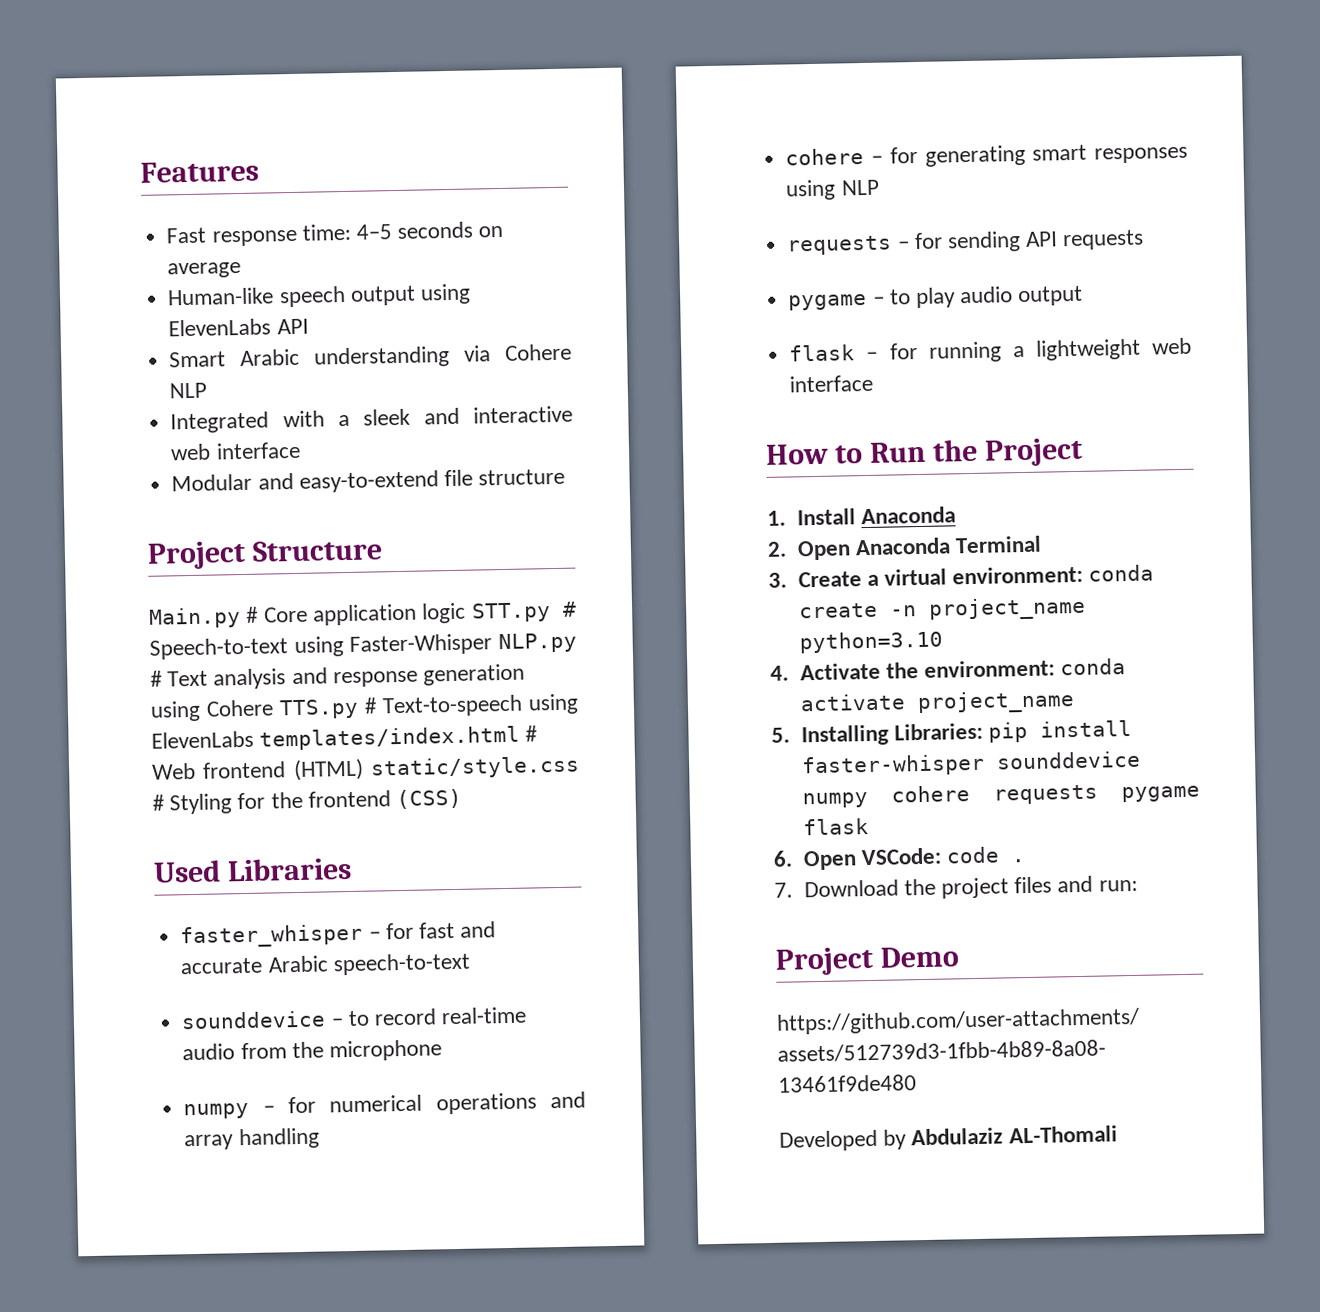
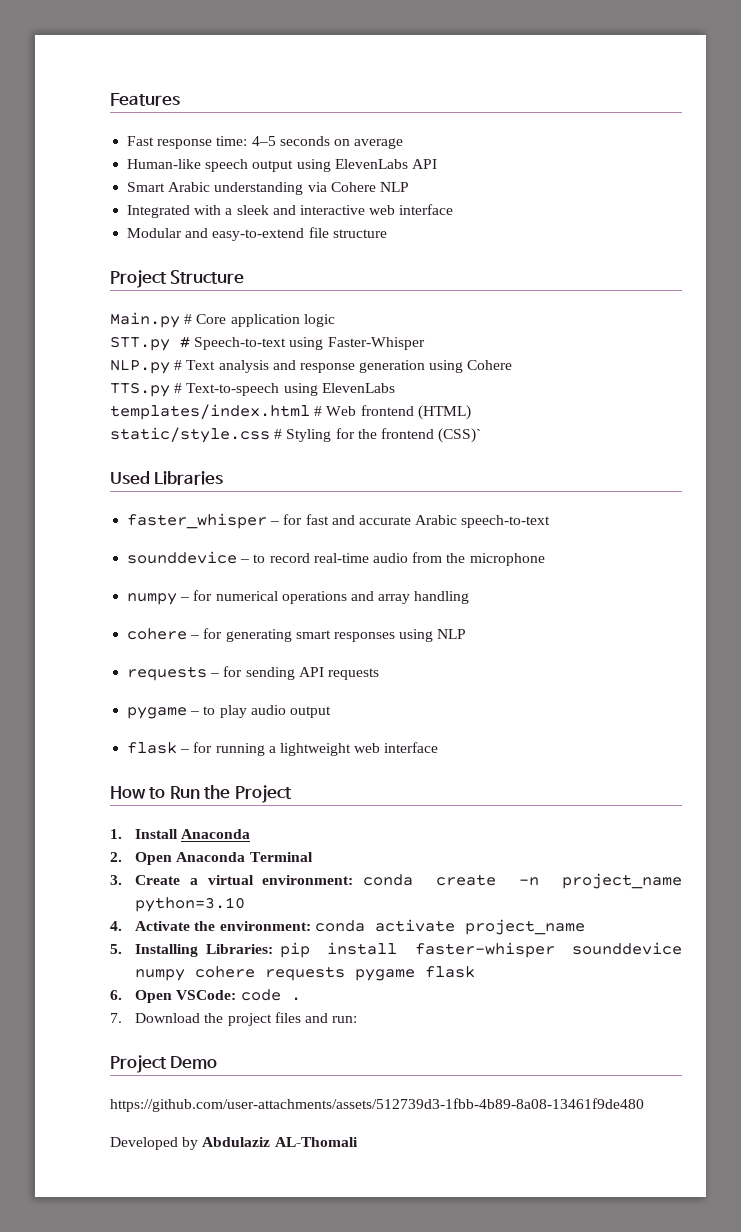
(467, 613) none -> (335, 320) //
(493, 644) none -> (425, 343) //
(274, 708) none -> (513, 365) //
(254, 739) none -> (395, 388) //
(364, 770) none -> (471, 412) //
[396,788,463,810] (CSS) -> [438,428,482,443] (CSS)`

